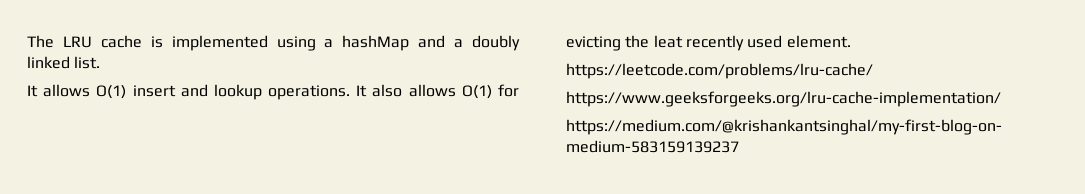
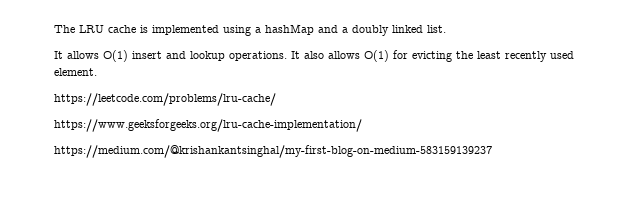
[653,35,683,48] leat -> [477,51,501,59] least

